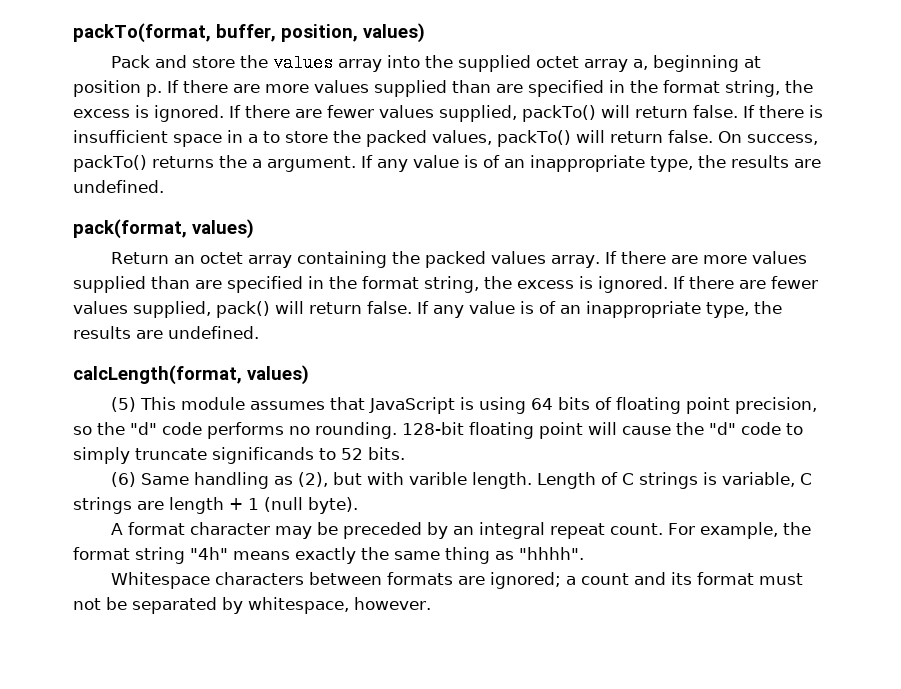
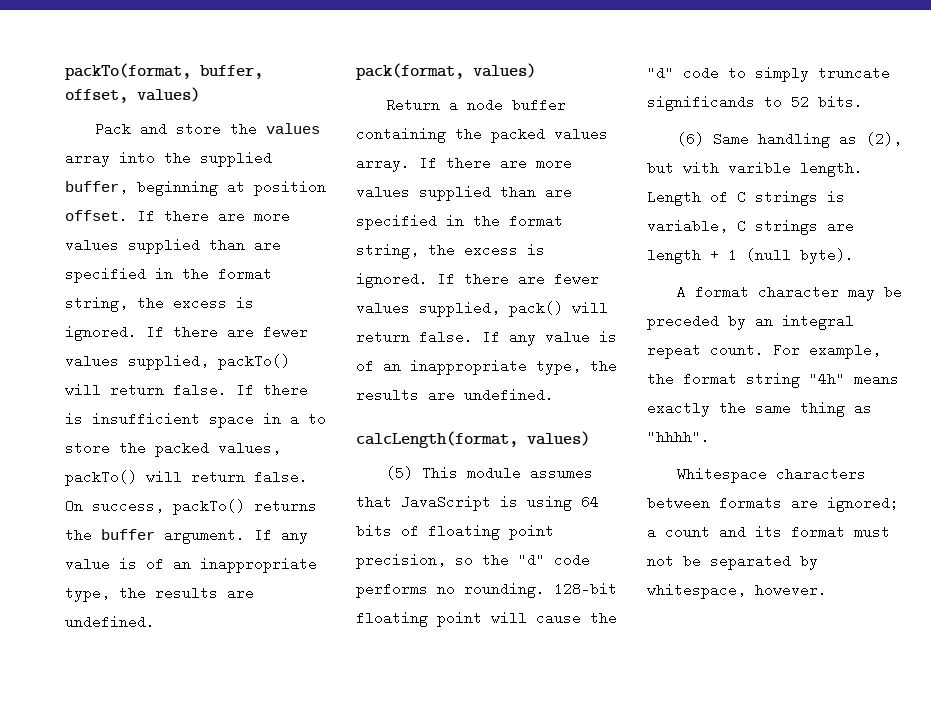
[281,24,358,42] position, -> [65,89,128,103] offset,
[536,56,649,72] octet array a, -> [65,180,128,194] buffer,
[146,84,162,97] p. -> [65,209,128,223] offset.
[251,159,262,168] a -> [101,529,155,540] buffer
[174,252,293,268] an octet array -> [449,98,567,112] a node buffer

